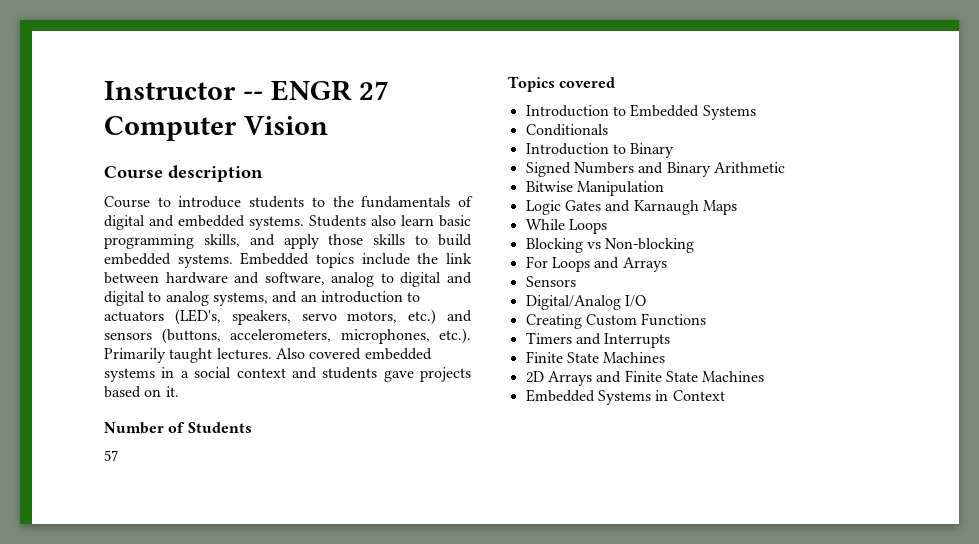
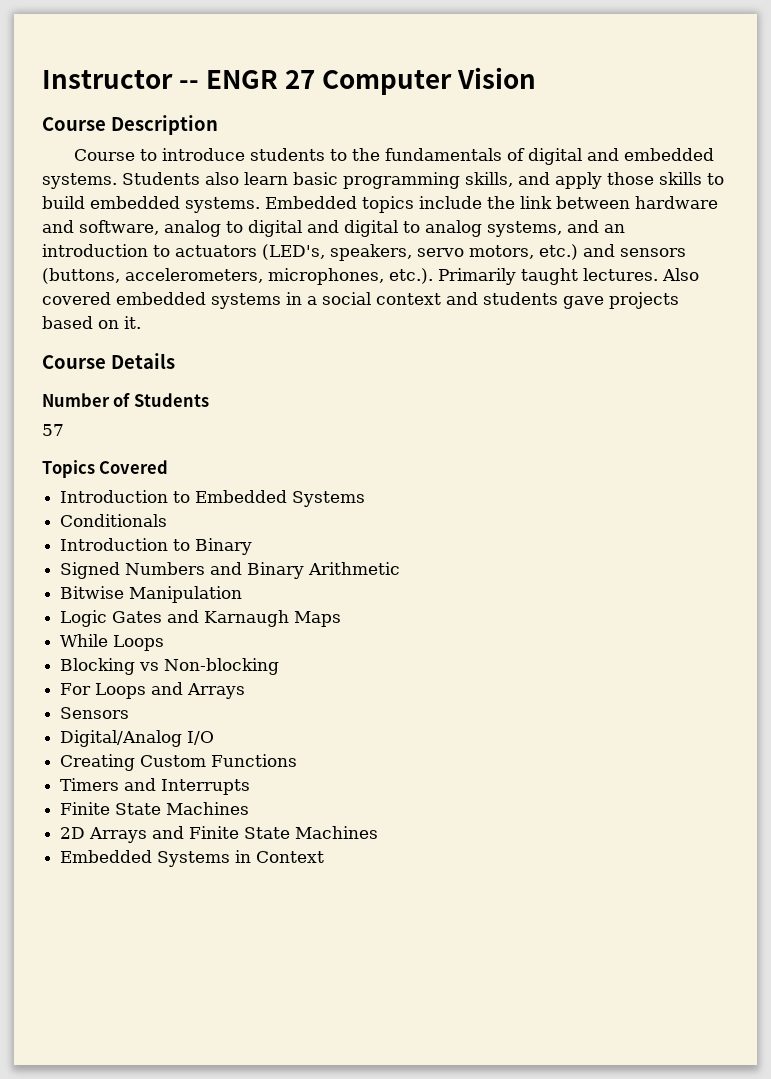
[168,165,263,182] description -> [110,115,218,135] Description
(179, 391) none -> [42,353,175,369] // Course Details
[559,77,616,88] covered -> [99,460,169,474] Covered

